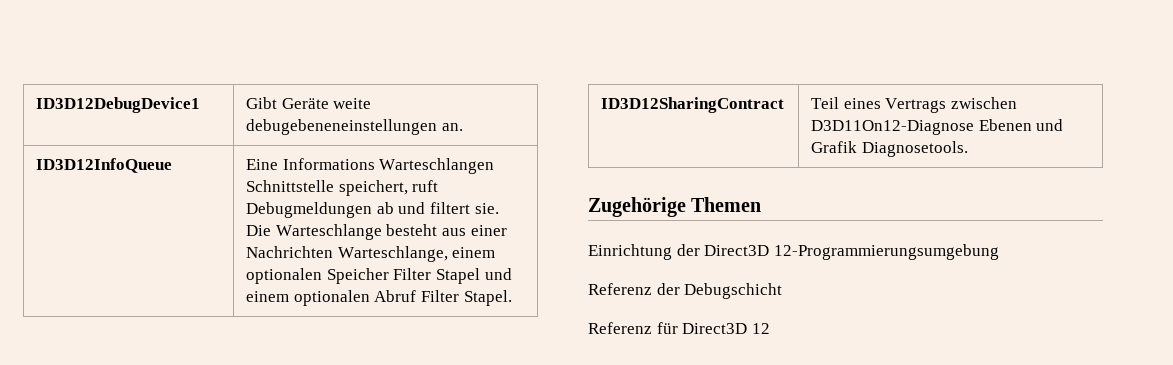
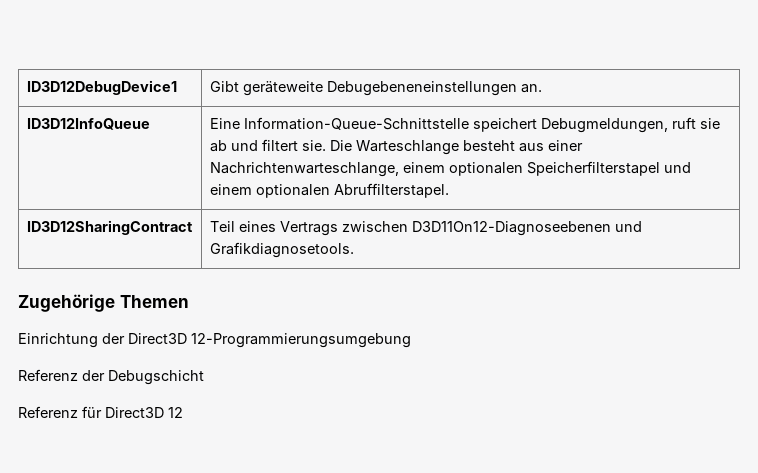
[281,98,372,109] [246,119,438,135] Geräte weite debugebeneneinstellungen -> [242,81,517,96] geräteweite Debugebeneneinstellungen
[282,158,495,174] [246,180,439,196] [246,202,373,218] Informations Warteschlangen Schnittstelle speichert, ruft Debugmeldungen -> [243,117,720,133] Information-Queue-Schnittstelle speichert Debugmeldungen, ruft sie
[246,246,496,262] [246,268,512,284] [246,290,512,306] Nachrichten Warteschlange, einem optionalen Speicher Filter Stapel und einem optionalen Abruf Filter Stapel. -> [209,161,691,177] [209,183,449,198] Nachrichtenwarteschlange, einem optionalen Speicherfilterstapel und einem optionalen Abruffilterstapel.
[811,119,1064,135] [811,141,968,157] D3D11On12-Diagnose Ebenen und Grafik Diagnosetools. -> [411,221,642,236] [209,242,354,258] D3D11On12-Diagnoseebenen und Grafikdiagnosetools.

